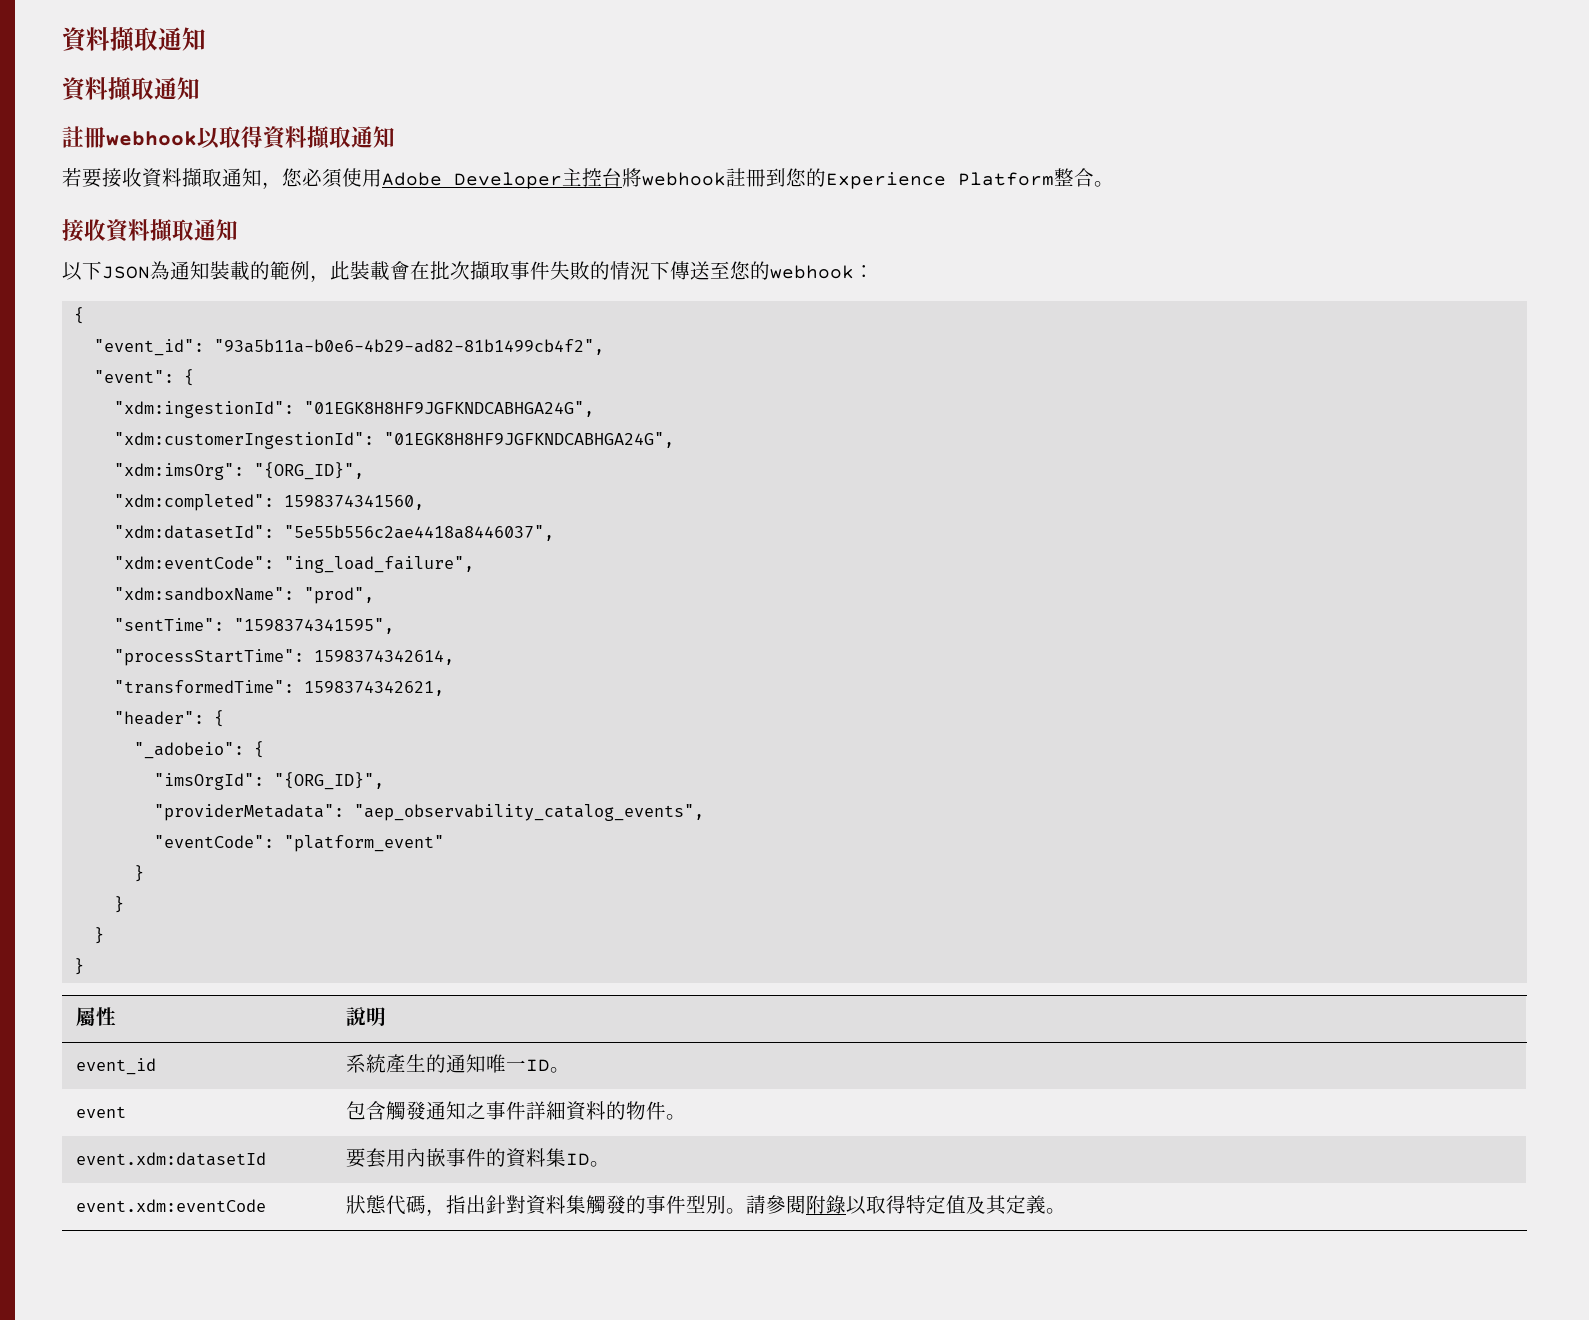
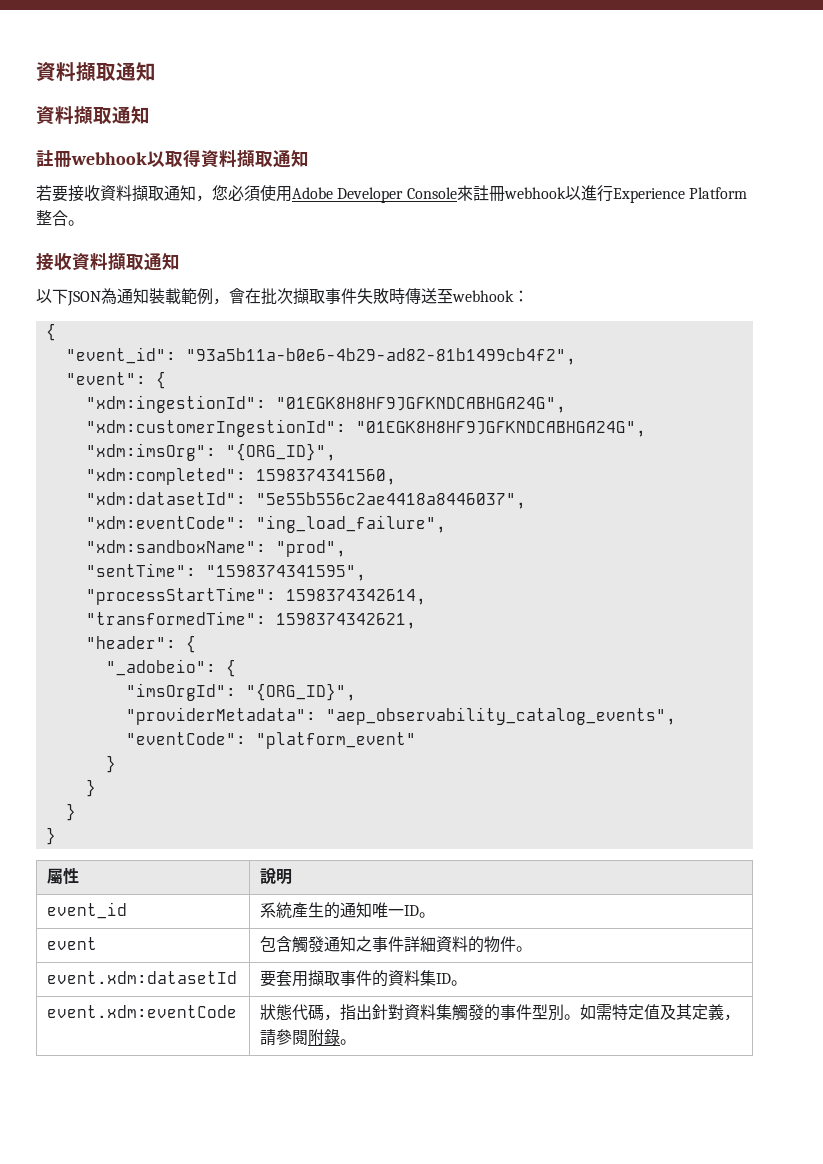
[562,168,826,187] 主控台將webhook註冊到您的 -> [406,185,613,202] Console來註冊webhook以進行
[250,261,390,282] 的範例，此裝載 -> [181,288,229,305] 範例，
[590,261,770,280] 的情況下傳送至您的 -> [389,288,453,304] 時傳送至
[406,1148,447,1167] 內嵌 -> [308,970,341,986] 擷取
[746,1195,907,1215] 請參閱附錄以取得 -> [580,1004,613,1020] 如需
(1047, 1204) none -> [724,1014,741,1021] [260,1029,341,1046] ，請參閱附錄

